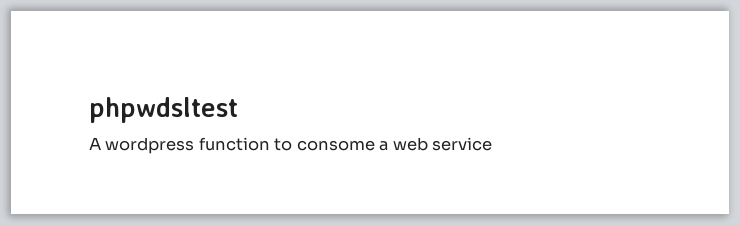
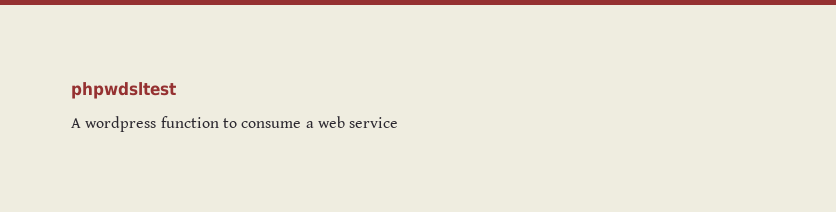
[296,140,375,151] consome -> [241,121,302,128] consume

